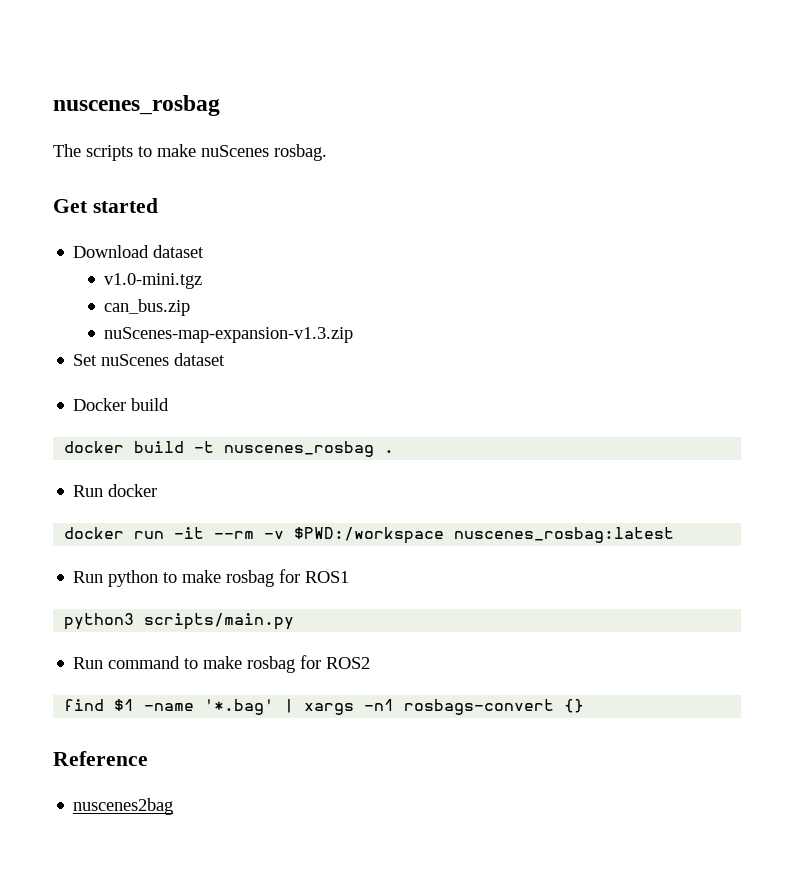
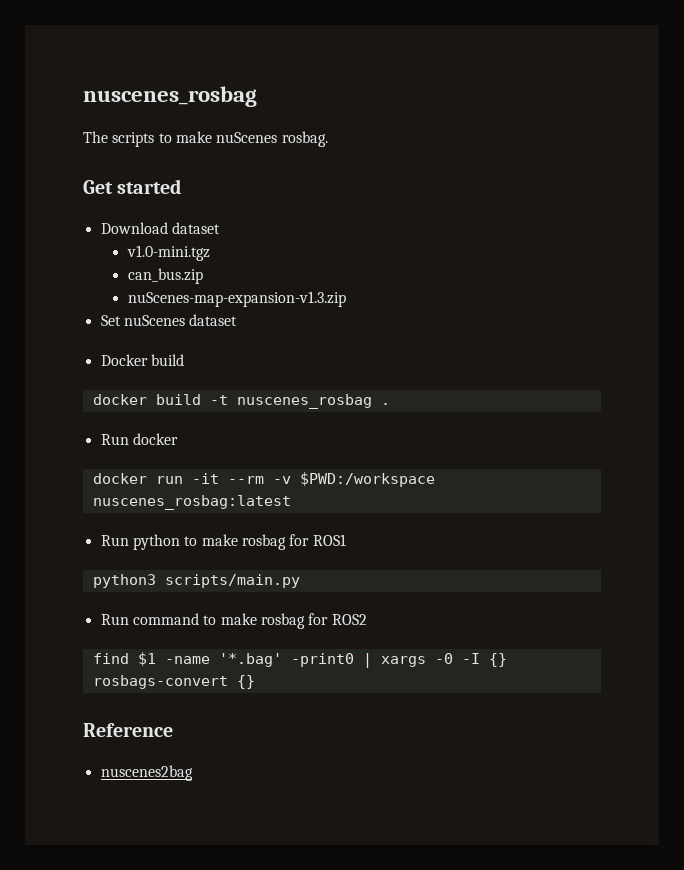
(275, 707) none -> [290,653,354,667] -print0
[364,699,395,711] -n1 -> [434,653,507,667] -0 -I {}

